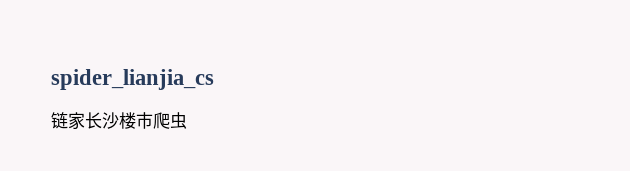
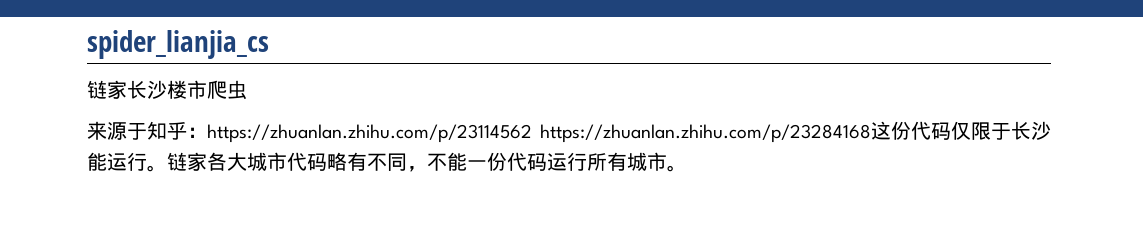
(187, 120) none -> [87,121,1051,143] [87,152,687,172] // 来源于知乎：https://zhuanlan.zhihu.com/p/23114562 https://zhuanlan.zhihu.com/p/23284168这份代码仅限于长沙能运行。链家各大城市代码略有不同，不能一份代码运行所有城市。

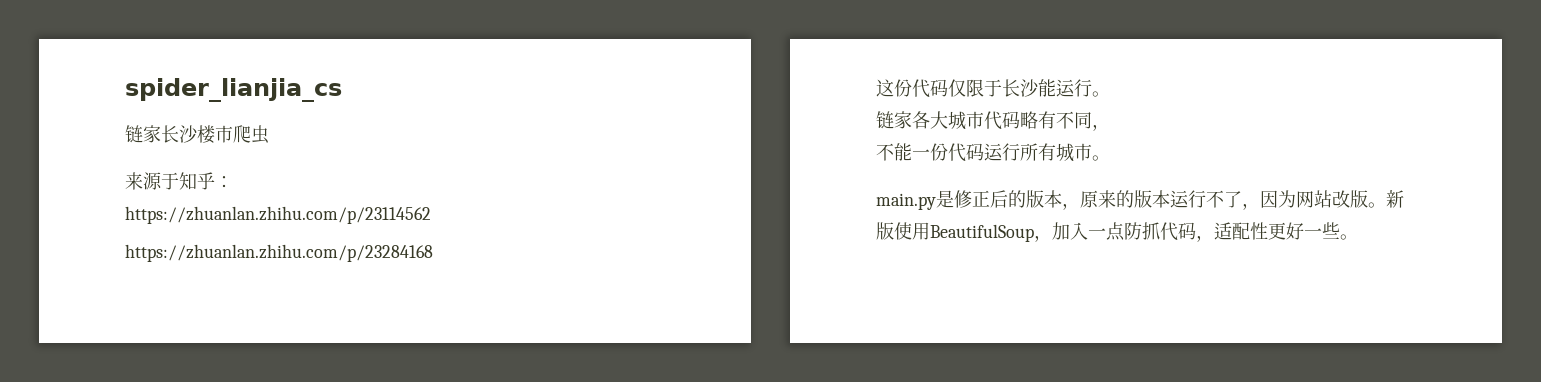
(207, 132) none -> (233, 182) //
(532, 133) none -> (431, 215) //
(871, 133) none -> (433, 253) //
(167, 168) none -> (1110, 94) //
(427, 169) none -> (1110, 127) //
(687, 168) none -> [876,190,1404,210] [876,222,1358,242] // main.py是修正后的版本，原来的版本运行不了，因为网站改版。新版使用BeautifulSoup，加入一点防抓代码，适配性更好一些。

